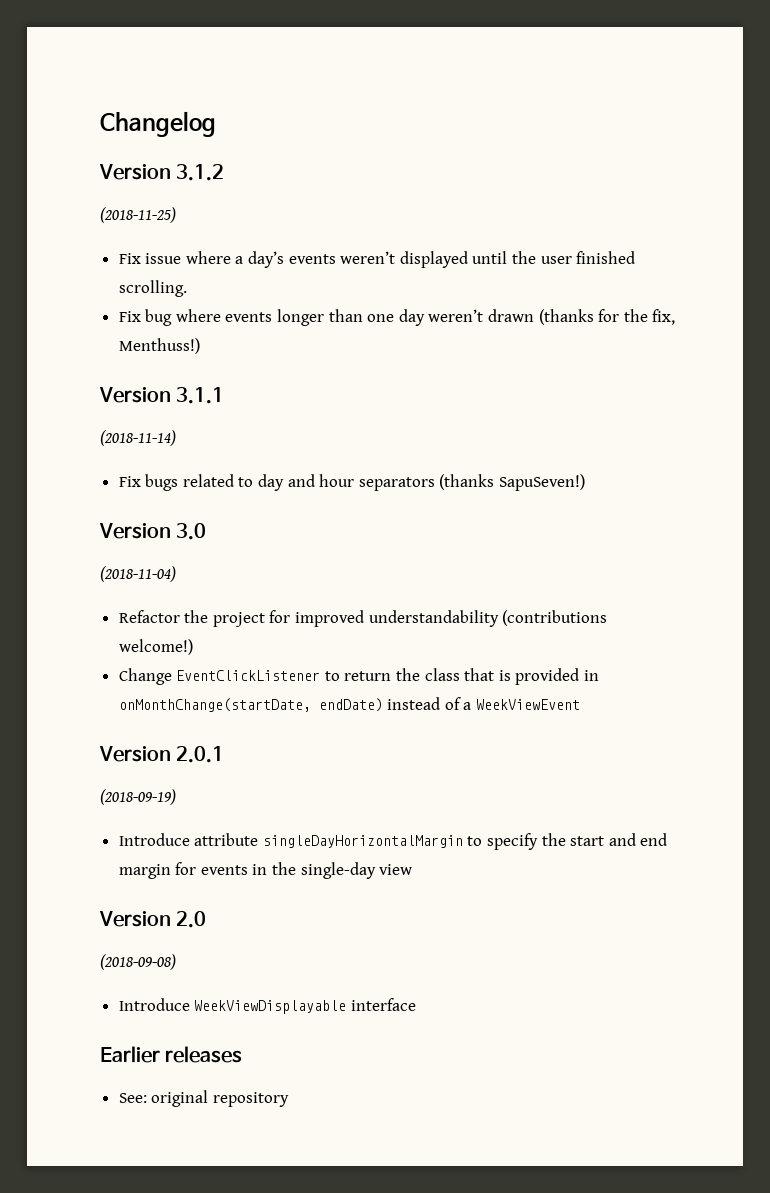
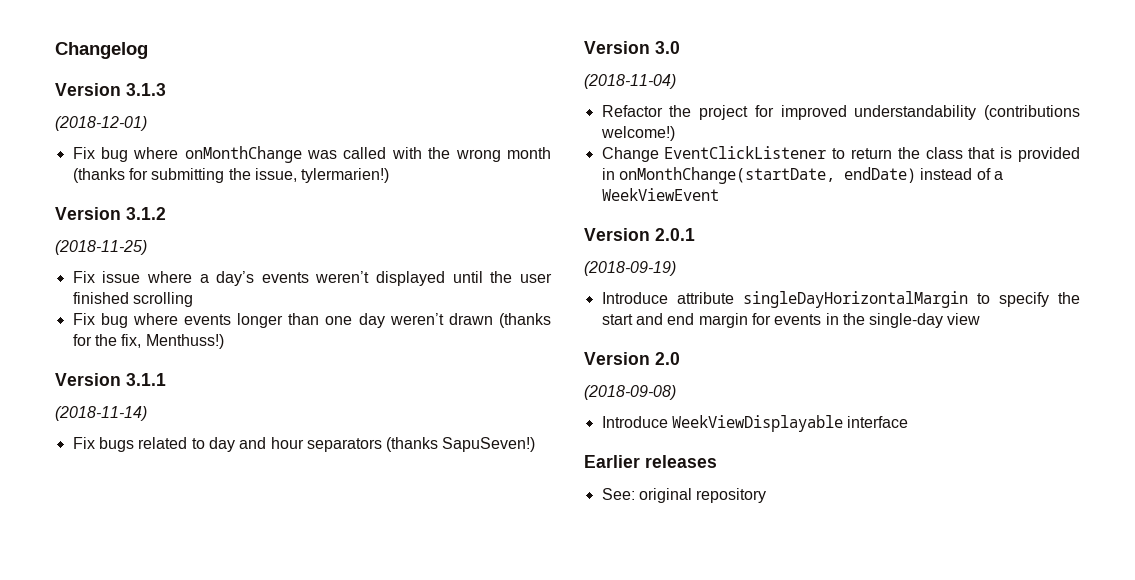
(216, 124) none -> [55,83,166,96] [55,116,147,131] [72,146,551,163] [72,168,390,183] // Version 3.1.3 // (2018-12-01) // Fix bug where onMonthChange was called with the wrong month (thanks for submitting the issue, tylermarien!)
[118,280,187,297] scrolling. -> [132,292,193,307] scrolling

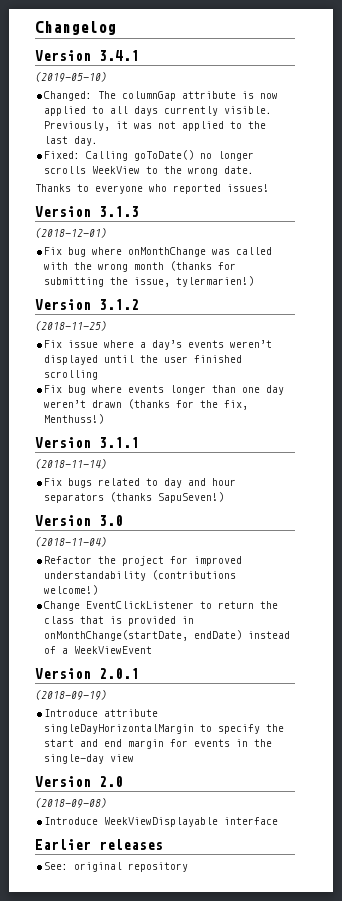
(148, 50) none -> [35,50,139,61] [35,72,107,82] [44,91,279,101] [44,106,273,116] [44,121,267,131] [44,136,99,146] [44,150,255,161] [44,166,255,176] [35,184,269,194] // Version 3.4.1 // (2019-05-10) // Changed: The columnGap attribute is now applied to all days currently visible. Previously, it was not applied to the last day. // Fixed: Calling goToDate() no longer scrolls WeekView to the wrong date. // Thanks to everyone who reported issues!

